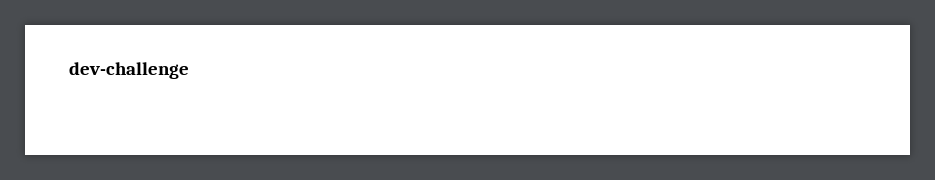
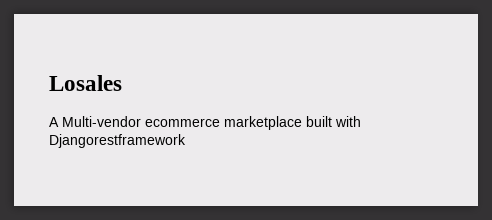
[69,62,189,79] dev-challenge -> [49,75,122,91] [49,116,361,130] [49,134,186,148] Losales // A Multi-vendor ecommerce marketplace built with Djangorestframework

